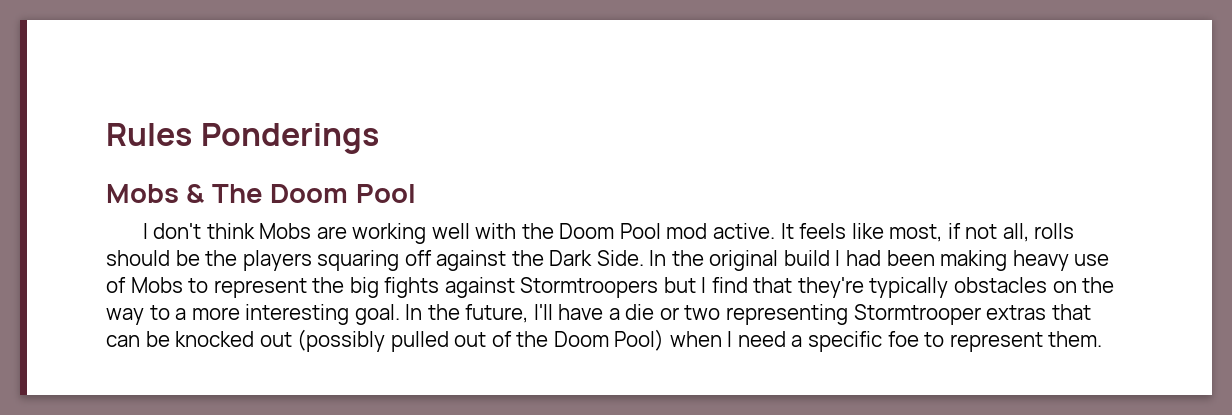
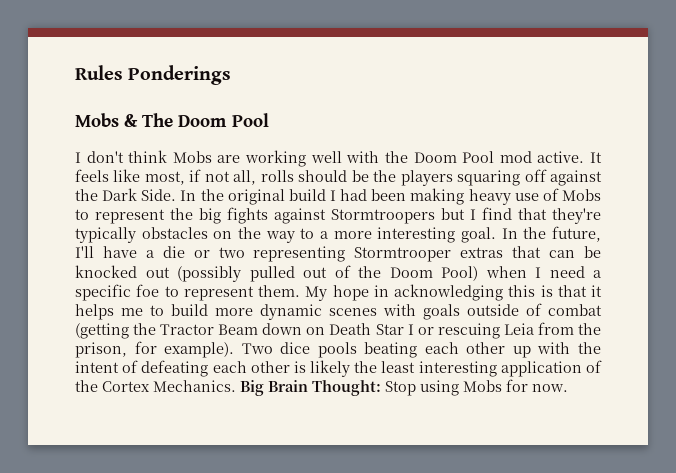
(1103, 339) none -> [305,284,602,301] [75,303,602,320] [75,322,602,339] [75,341,601,358] [75,360,602,377] [75,379,568,396] My hope in acknowledging this is that it helps me to build more dynamic scenes with goals outside of combat (getting the Tractor Beam down on Death Star I or rescuing Leia from the prison, for example). Two dice pools beating each other up with the intent of defeating each other is likely the least interesting application of the Cortex Mechanics. Big Brain Thought: Stop using Mobs for now.

